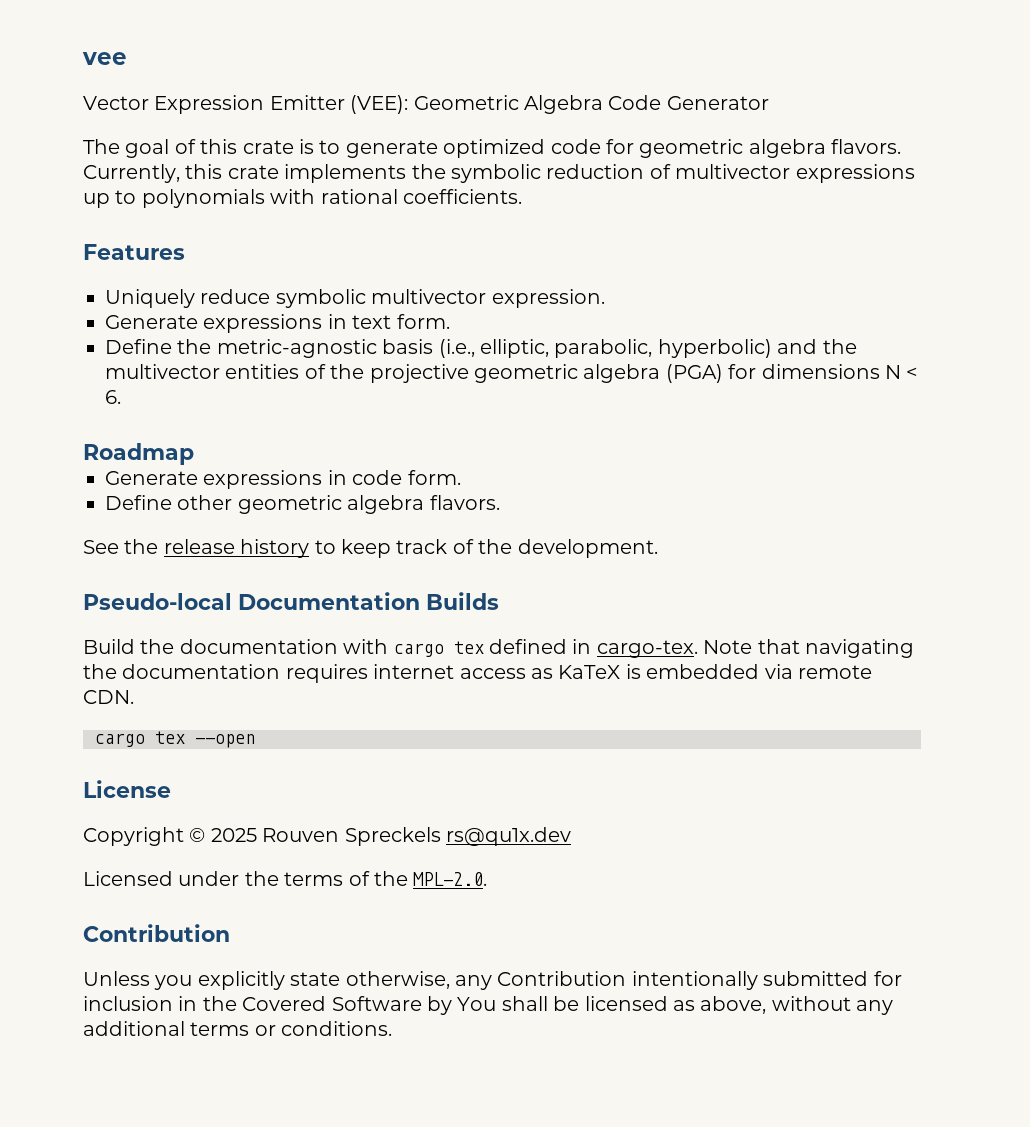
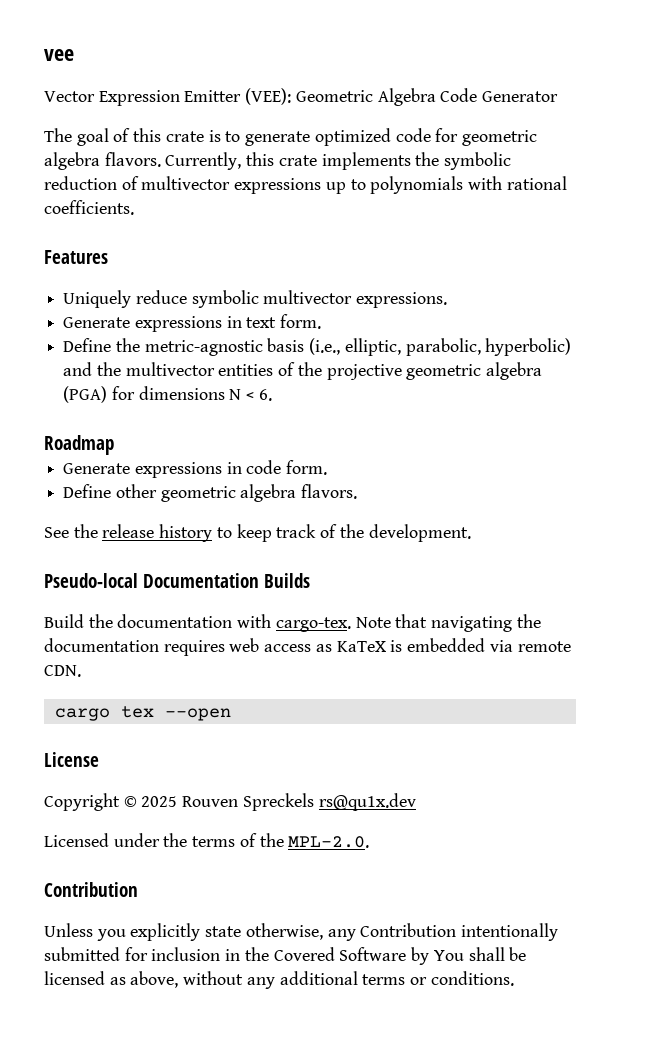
[491,289,605,308] expression. -> [356,292,448,308] expressions.
[393,639,592,657] cargo tex defined in -> (272, 621) none
[373,664,455,679] internet -> [229,638,260,652] web

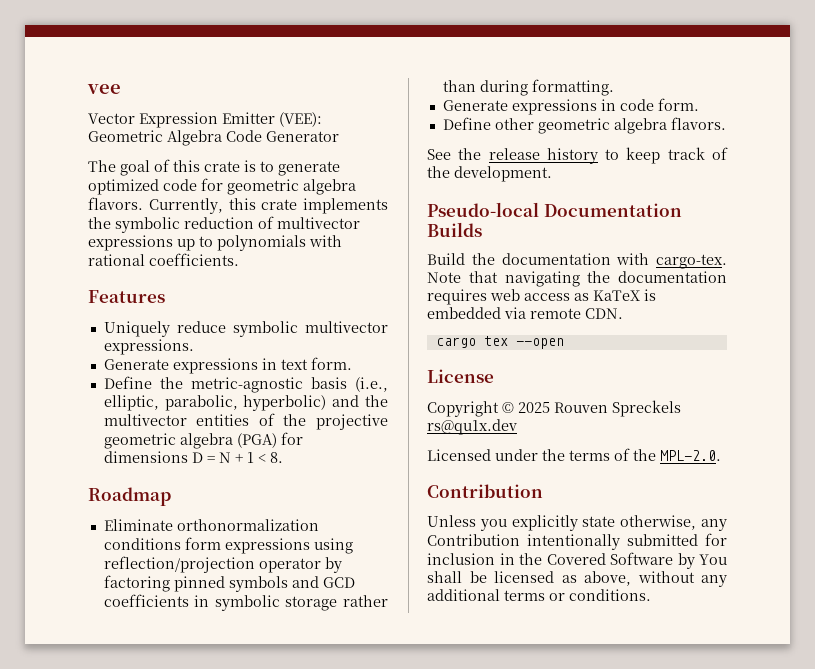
[229,389,272,401] [44,435,114,455] N < 6. // Roadmap -> [191,452,283,463] [88,487,171,506] [103,519,319,531] [103,537,353,554] [103,556,342,573] [103,575,355,592] [103,594,388,611] [442,79,614,96] D = N + 1 < 8. // Roadmap // Eliminate orthonormalization conditions form expressions using reflection/projection operator by factoring pinned symbols and GCD coefficients in symbolic storage rather than during formatting.

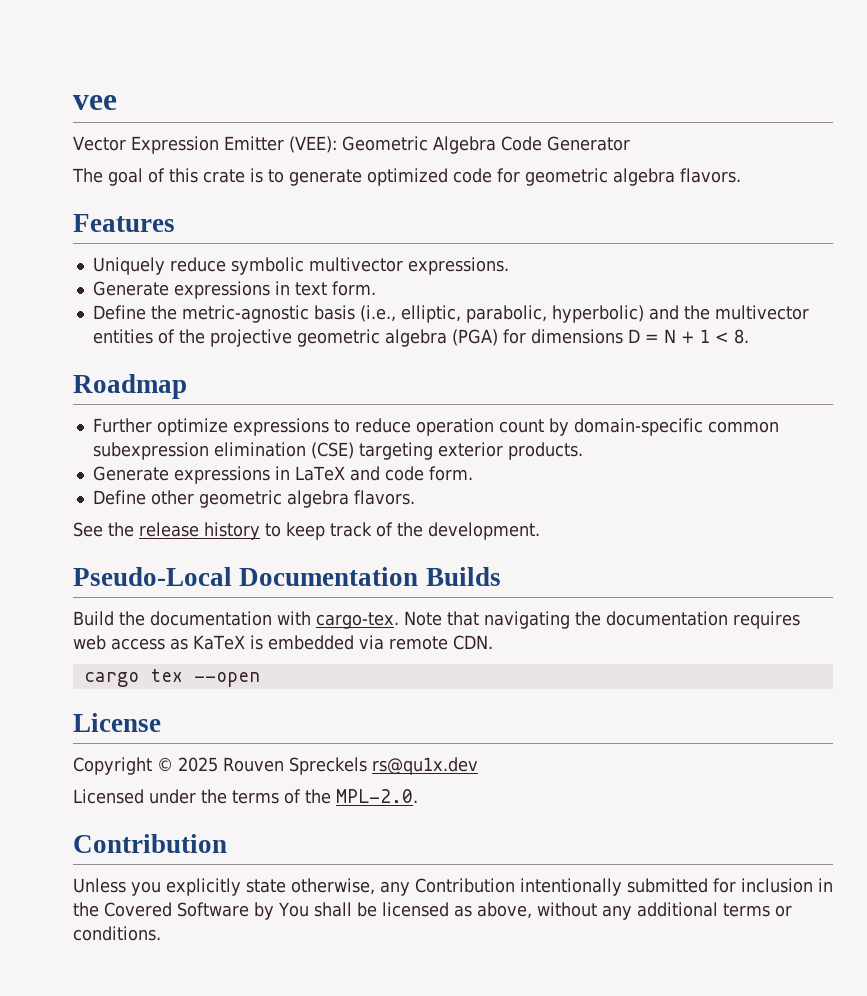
[148,198,388,214] [88,216,360,233] [88,235,342,251] [88,253,239,266] Currently, this crate implements the symbolic reduction of multivector expressions up to polynomials with rational coefficients. -> (741, 175) none
[103,519,319,531] [103,537,353,554] [103,556,342,573] [103,575,355,592] [103,594,388,611] [442,79,614,96] [442,99,616,115] Eliminate orthonormalization conditions form expressions using reflection/projection operator by factoring pinned symbols and GCD coefficients in symbolic storage rather than during formatting. // Generate expressions in -> [92,418,779,436] [92,442,583,460] [92,466,380,484] Further optimize expressions to reduce operation count by domain-specific common subexpression elimination (CSE) targeting exterior products. // Generate expressions in LaTeX and
[427,202,539,217] Pseudo-local -> [73,567,232,586] Pseudo-Local

